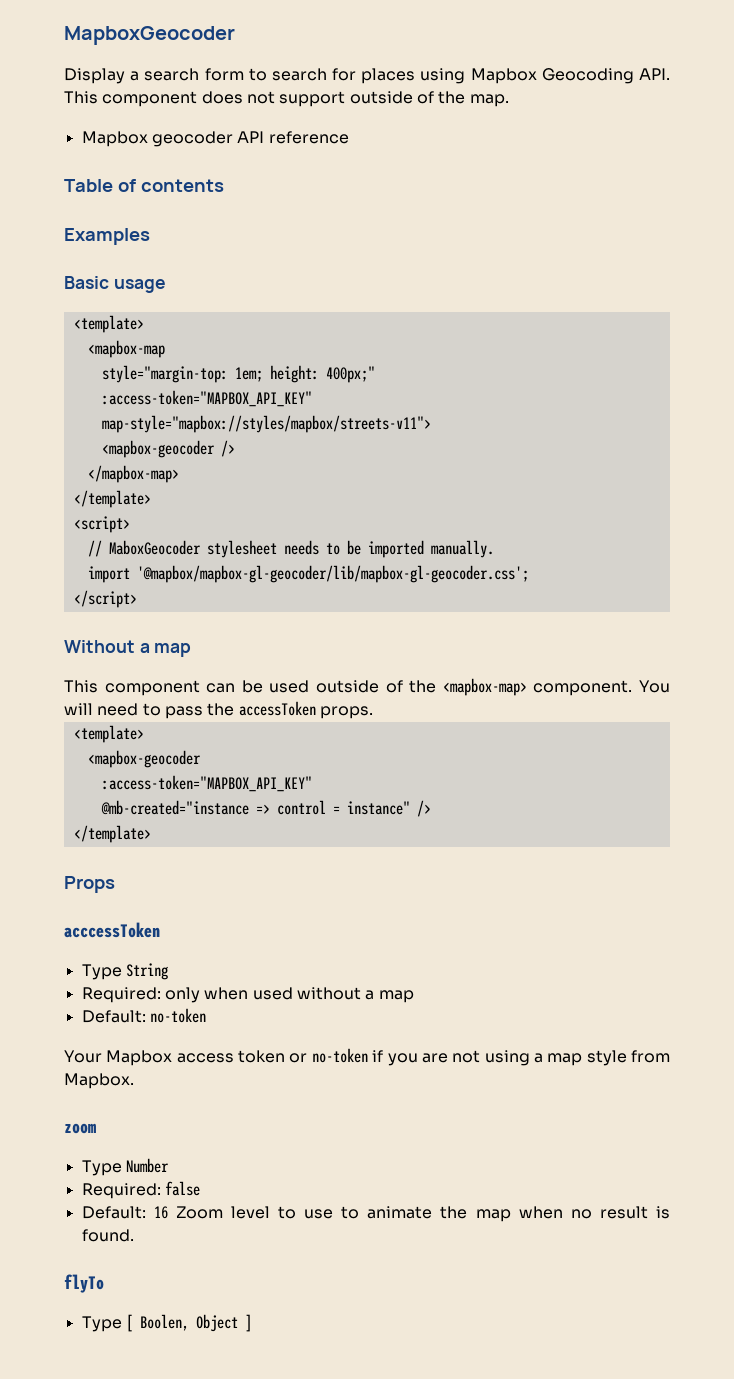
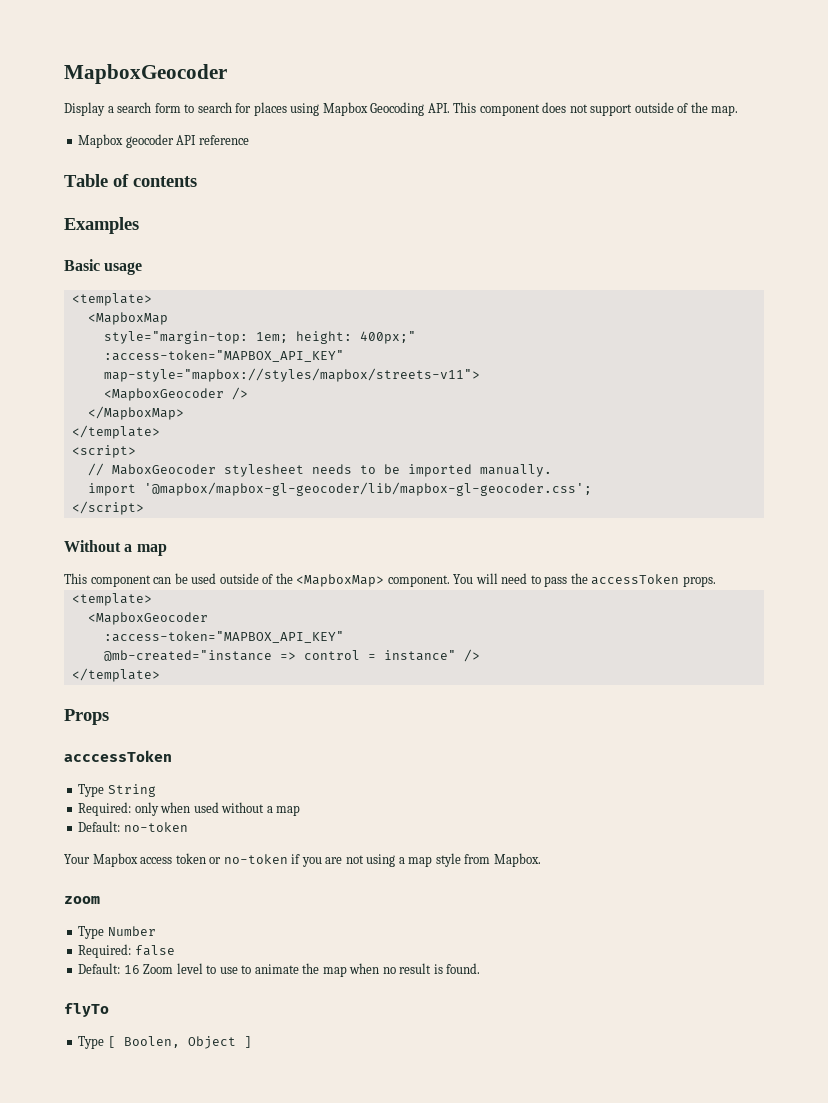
[87,340,165,358] <mapbox-map -> [87,312,168,325] <MapboxMap
[101,440,235,458] [87,465,179,483] <mapbox-geocoder /> // </mapbox-map> -> [103,387,248,401] [87,406,184,420] <MapboxGeocoder /> // </MapboxMap>
[442,678,527,696] <mapbox-map> -> [296,574,385,587] <MapboxMap>
[87,750,201,768] <mapbox-geocoder -> [87,612,208,625] <MapboxGeocoder

